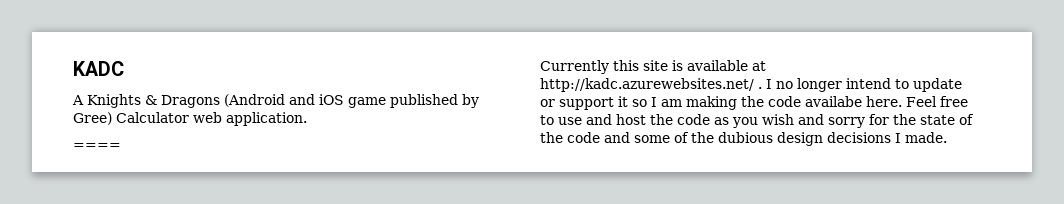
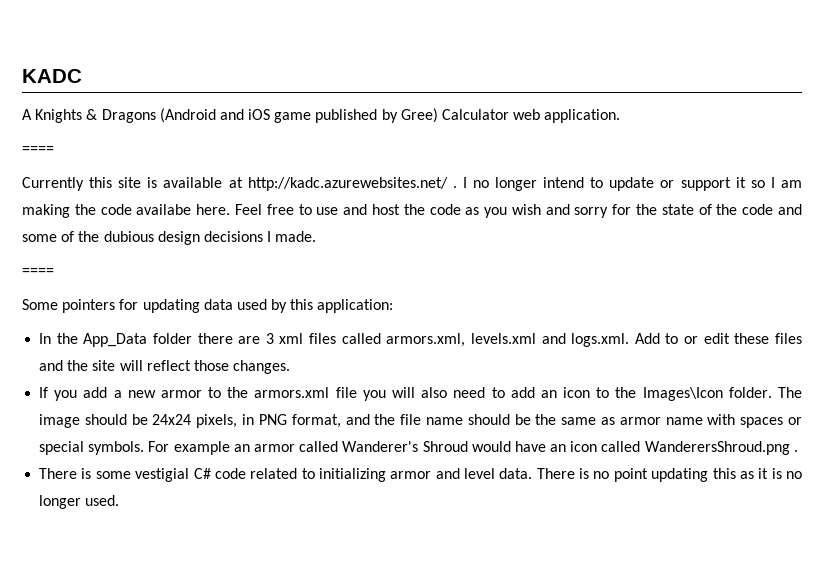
(947, 137) none -> [22,268,54,276] [22,299,394,313] [39,333,803,347] [39,360,291,374] [39,387,802,401] [39,414,802,428] [39,441,798,455] [39,468,803,482] [39,495,120,509] // ==== // Some pointers for updating data used by this application: // In the App_Data folder there are 3 xml files called armors.xml, levels.xml and logs.xml. Add to or edit these files and the site will reflect those changes. // If you add a new armor to the armors.xml file you will also need to add an icon to the Images\Icon folder. The image should be 24x24 pixels, in PNG format, and the file name should be the same as armor name with spaces or special symbols. For example an armor called Wanderer's Shroud would have an icon called WanderersShroud.png . // There is some vestigial C# code related to initializing armor and level data. There is no point updating this as it is no longer used.

